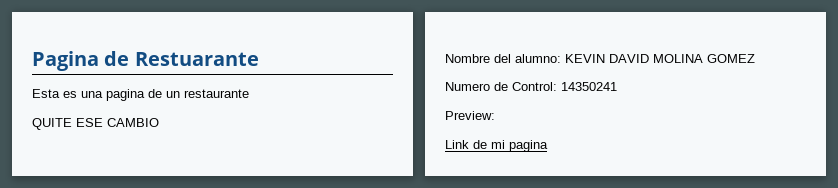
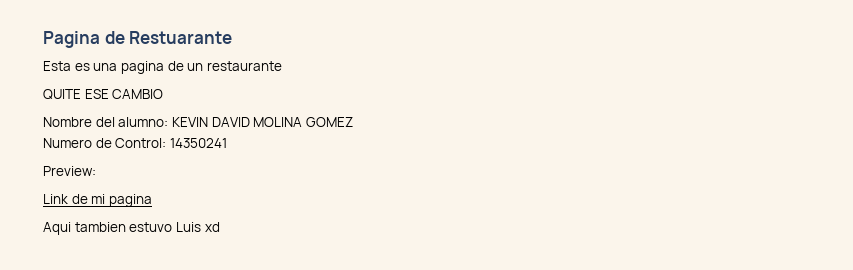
(548, 146) none -> [43,222,220,235] // Aqui tambien estuvo Luis xd

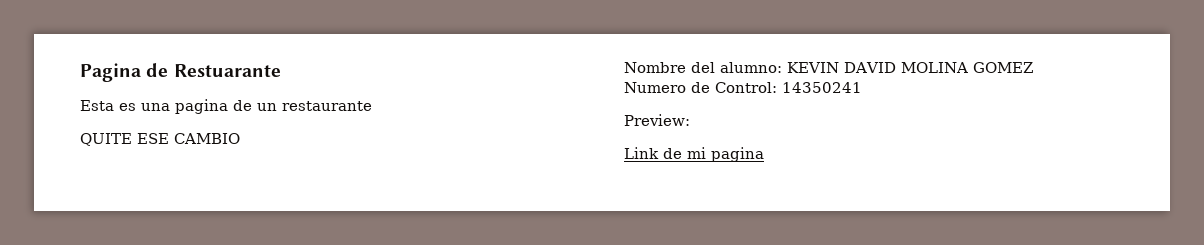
[43,222,220,235] // Aqui tambien estuvo Luis xd -> (764, 154) none

